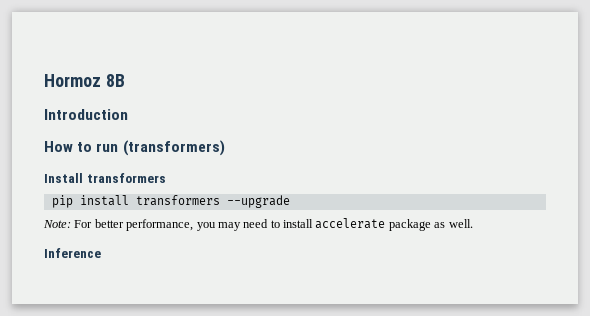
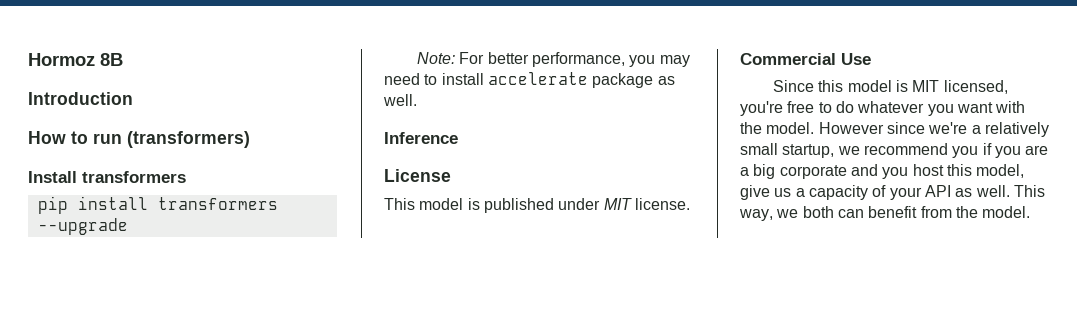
(101, 253) none -> [384,169,451,182] [384,198,690,213] [740,53,871,65] [772,80,1008,94] [740,101,1026,116] [740,122,1049,137] [740,143,1049,158] [740,164,1025,179] [740,185,1045,200] [739,206,1031,221] // License // This model is published under MIT license. // Commercial Use // Since this model is MIT licensed, you're free to do whatever you want with the model. However since we're a relatively small startup, we recommend you if you are a big corporate and you host this model, give us a capacity of your API as well. This way, we both can benefit from the model.

